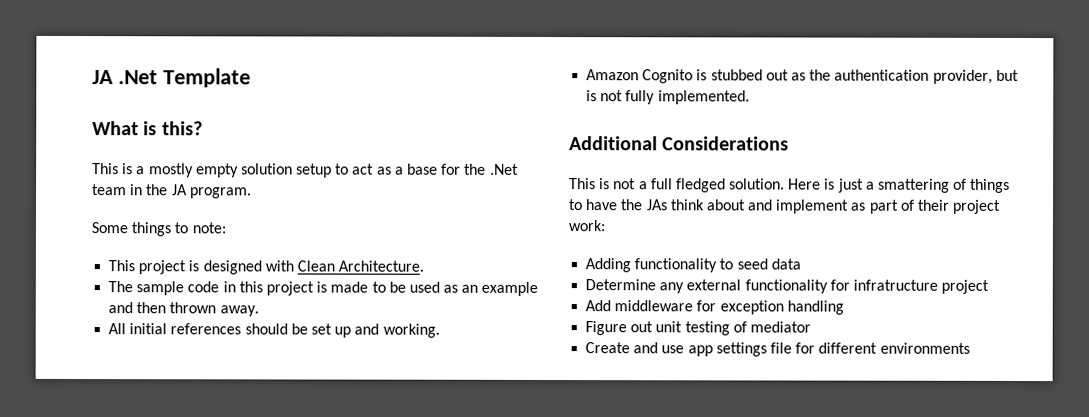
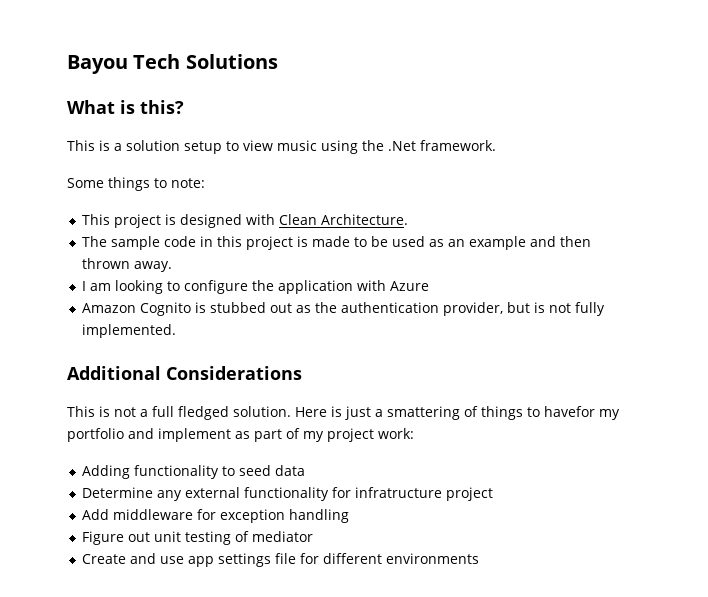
[92,68,251,88] JA .Net Template -> [67,54,278,74] Bayou Tech Solutions
[148,163,239,178] mostly empty -> (122, 147) none
[352,163,519,175] [92,184,252,199] act as a base for the .Net team in the JA program. -> [243,140,496,154] view music using the .Net framework.
[108,323,440,338] All initial references should be set up and working. -> [82,280,430,294] I am looking to configure the application with Azure
[585,199,746,211] have the JAs think about -> [544,406,620,420] [67,428,124,442] havefor my portfolio
[917,199,951,211] their -> [303,431,324,442] my

